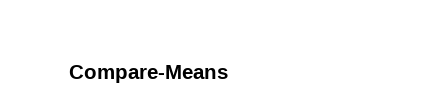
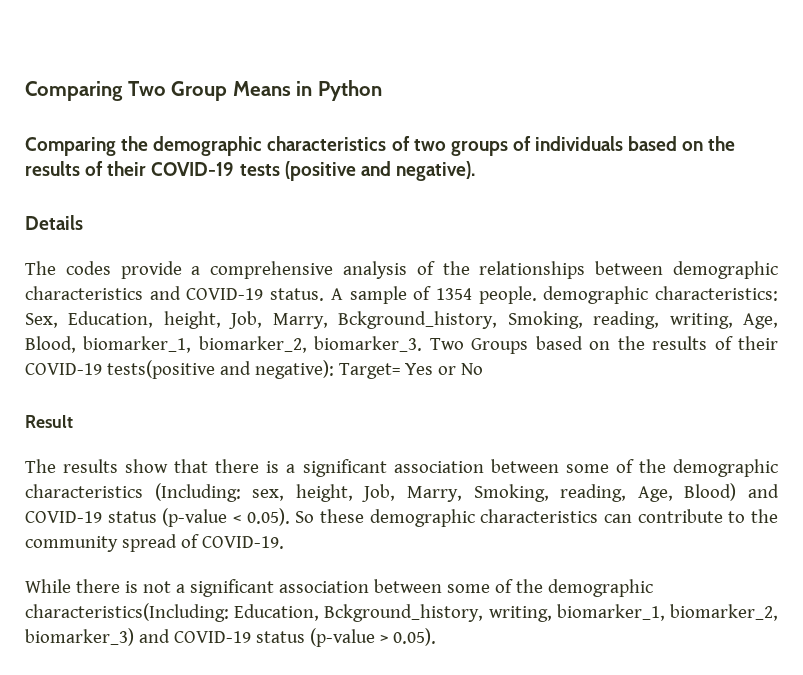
[69,65,228,83] Compare-Means -> [25,80,382,101] [25,136,736,156] [25,161,475,181] [25,215,83,230] [25,261,778,279] [25,286,778,304] [25,311,778,329] [25,336,779,354] [25,360,483,379] [25,415,73,428] [25,459,778,477] [25,483,780,502] [25,508,778,527] [25,534,284,552] [25,579,653,597] [25,603,778,622] [25,628,436,647] Comparing Two Group Means in Python // Comparing the demographic characteristics of two groups of individuals based on the results of their COVID-19 tests (positive and negative). // Details // The codes provide a comprehensive analysis of the relationships between demographic characteristics and COVID-19 status. A sample of 1354 people. demographic characteristics: Sex, Education, height, Job, Marry, Bckground_history, Smoking, reading, writing, Age, Blood, biomarker_1, biomarker_2, biomarker_3. Two Groups based on the results of their COVID-19 tests(positive and negative): Target= Yes or No // Result // The results show that there is a significant association between some of the demographic characteristics (Including: sex, height, Job, Marry, Smoking, reading, Age, Blood) and COVID-19 status (p-value < 0.05). So these demographic characteristics can contribute to the community spread of COVID-19. // While there is not a significant association between some of the demographic characteristics(Including: Education, Bckground_history, writing, biomarker_1, biomarker_2, biomarker_3) and COVID-19 status (p-value > 0.05).

